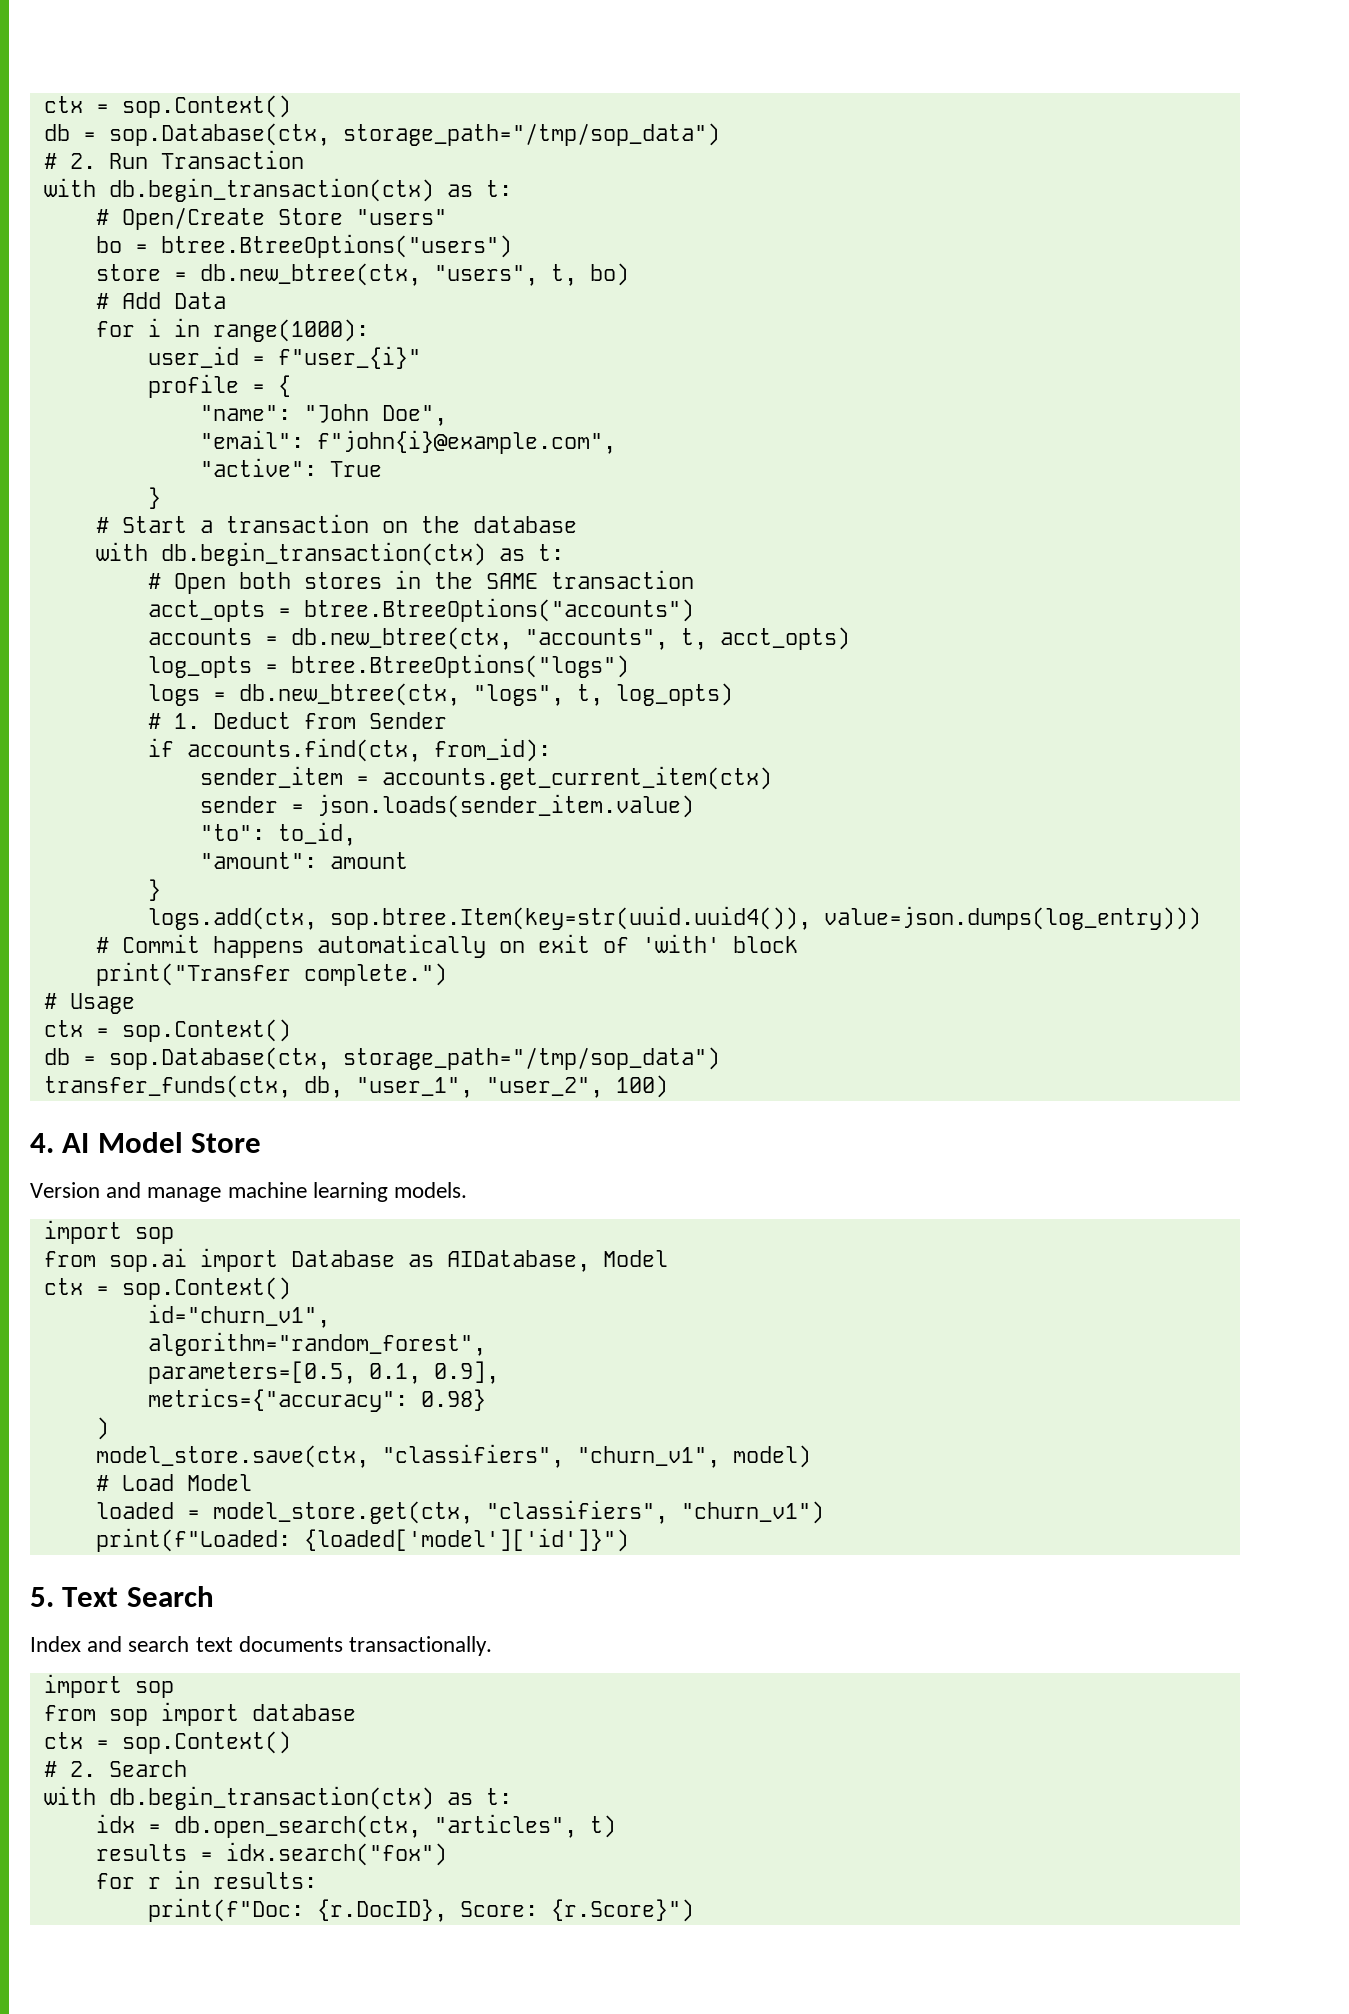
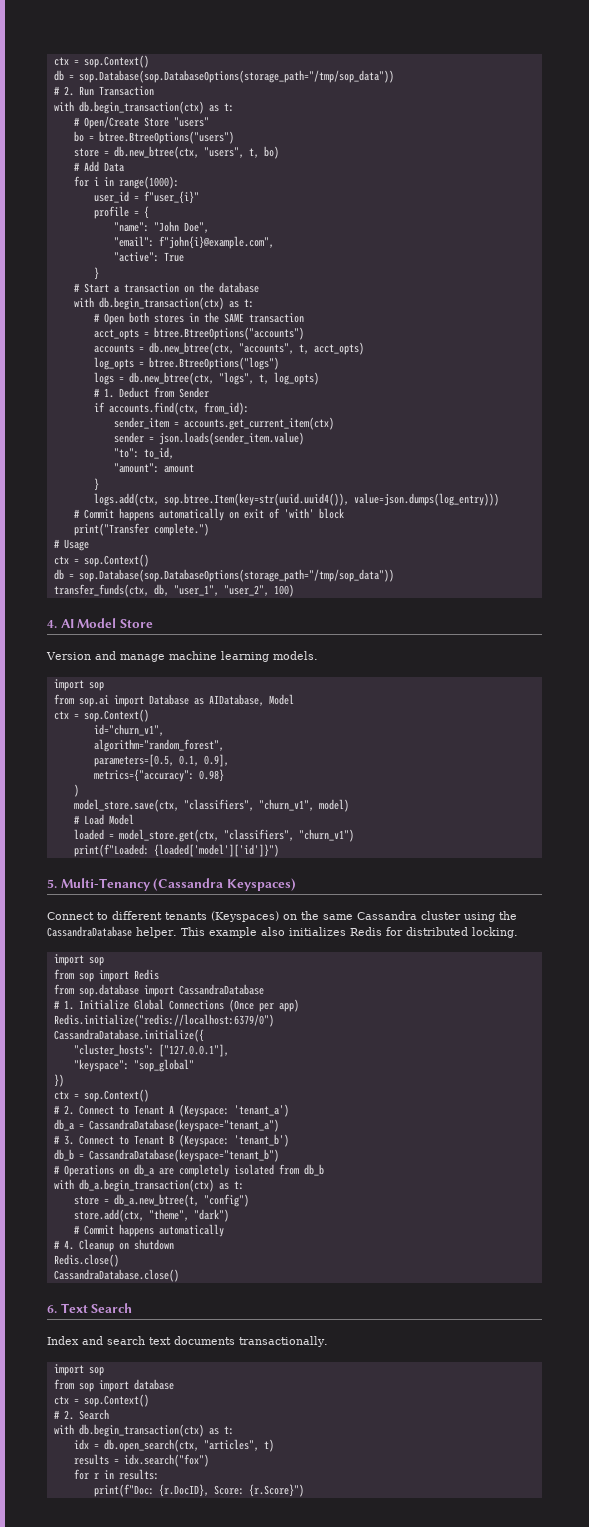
[43,95,291,118] [43,123,720,146] ctx = sop.Context() // db = sop.Database(ctx, storage_path="/tmp/sop_data") -> [53,55,149,68] [53,70,394,83] ctx = sop.Context() // db = sop.Database(sop.DatabaseOptions(storage_path="/tmp/sop_data"))
[108,1047,720,1070] sop.Database(ctx, storage_path="/tmp/sop_data") -> [78,569,394,582] sop.Database(sop.DatabaseOptions(storage_path="/tmp/sop_data"))
(54, 1597) none -> [60,878,296,891] [47,911,517,922] [47,926,518,938] [53,954,104,966] [53,969,159,982] [53,984,264,997] [53,999,299,1012] [53,1014,274,1027] [53,1029,204,1042] [73,1044,229,1057] [73,1059,194,1072] [53,1074,64,1087] [53,1089,149,1102] [53,1104,289,1117] [53,1119,279,1132] [53,1134,289,1147] [53,1149,279,1162] [53,1164,324,1177] [53,1179,244,1192] [73,1194,249,1207] [73,1209,229,1222] [73,1224,224,1237] [53,1239,174,1252] [53,1254,119,1267] [53,1269,179,1282] [47,1305,57,1313] Multi-Tenancy (Cassandra Keyspaces) // Connect to different tenants (Keyspaces) on the same Cassandra cluster using the CassandraDatabase helper. This example also initializes Redis for distributed locking. // import sop // from sop import Redis // from sop.database import CassandraDatabase // # 1. Initialize Global Connections (Once per app) // Redis.initialize("redis://localhost:6379/0") // CassandraDatabase.initialize({ // "cluster_hosts": ["127.0.0.1"], // "keyspace": "sop_global" // }) // ctx = sop.Context() // # 2. Connect to Tenant A (Keyspace: 'tenant_a') // db_a = CassandraDatabase(keyspace="tenant_a") // # 3. Connect to Tenant B (Keyspace: 'tenant_b') // db_b = CassandraDatabase(keyspace="tenant_b") // # Operations on db_a are completely isolated from db_b // with db_a.begin_transaction(ctx) as t: // store = db_a.new_btree(t, "config") // store.add(ctx, "theme", "dark") // # Commit happens automatically // # 4. Cleanup on shutdown // Redis.close() // CassandraDatabase.close() // 6.

